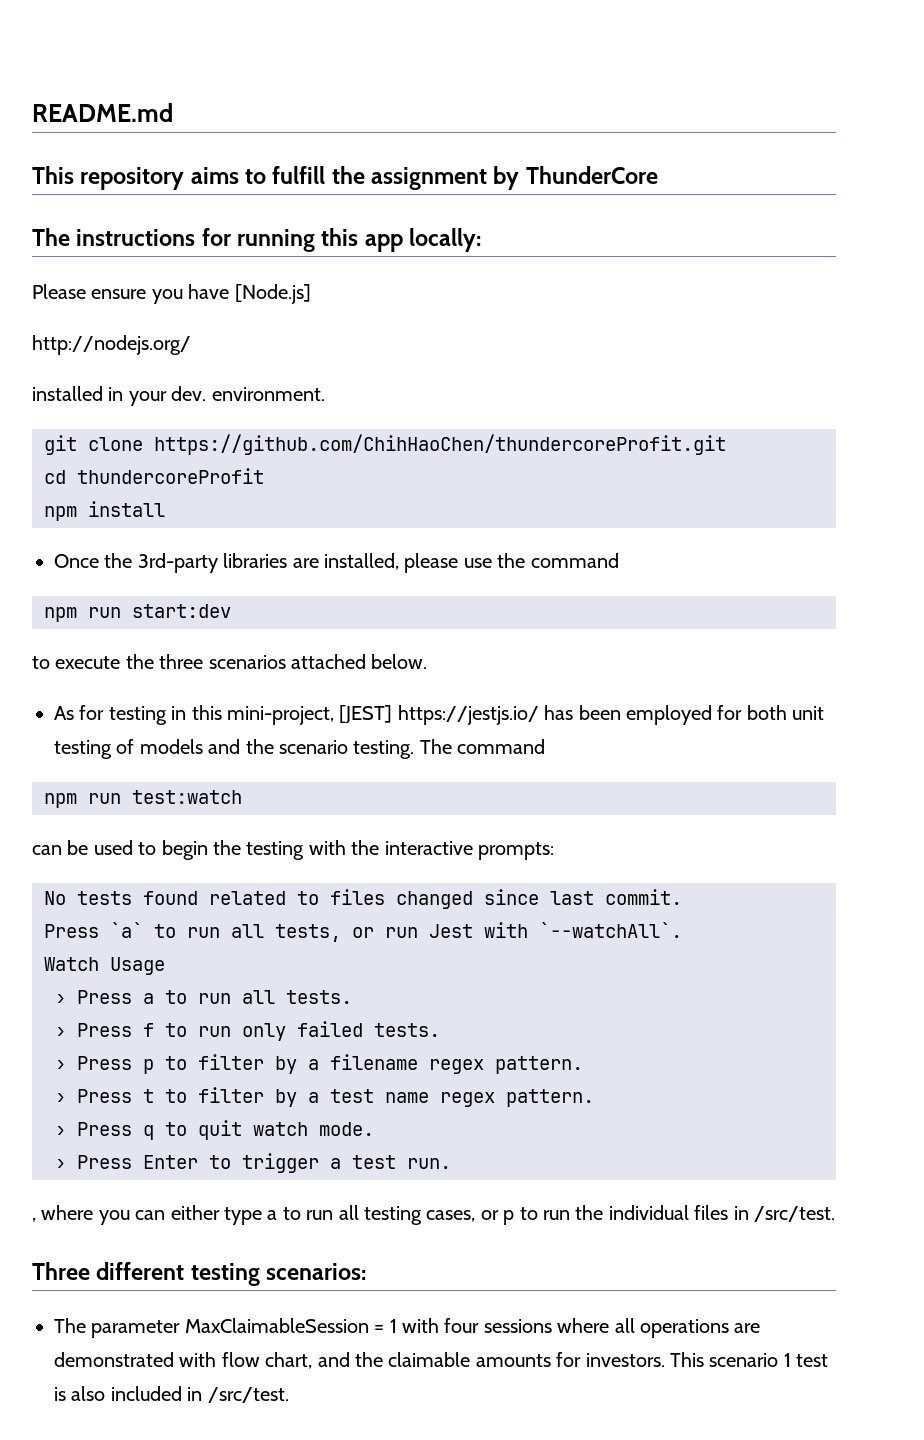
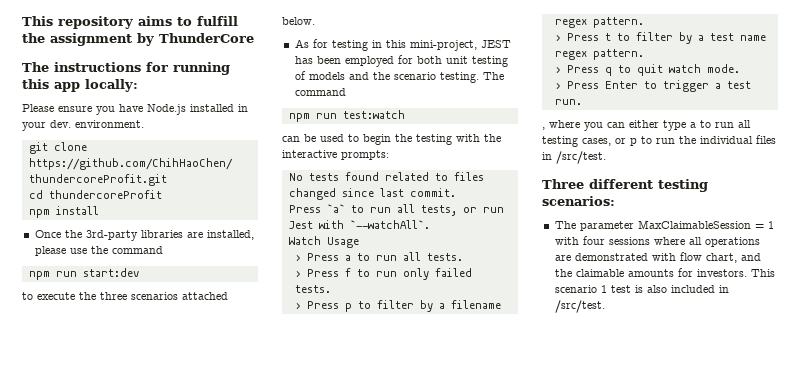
[32,103,173,122] README.md // -> (22, 21) none
[234,284,311,304] [32,335,191,355] [Node.js] // http://nodejs.org/ // -> [147,104,186,115] Node.js
[339,705,539,725] [JEST] https://jestjs.io/ -> [480,40,511,48] JEST

